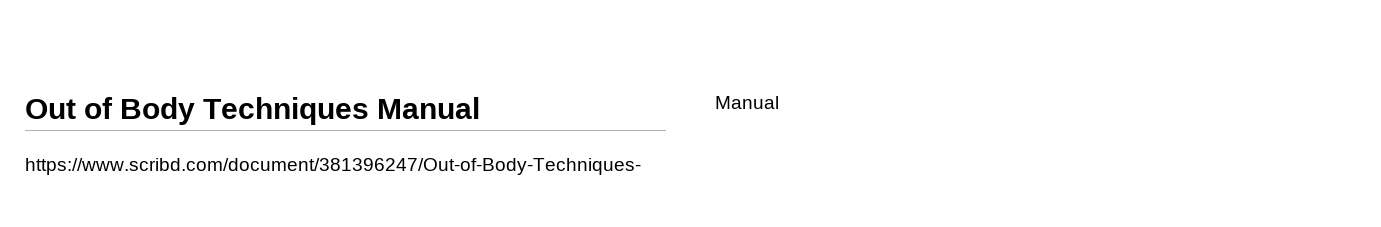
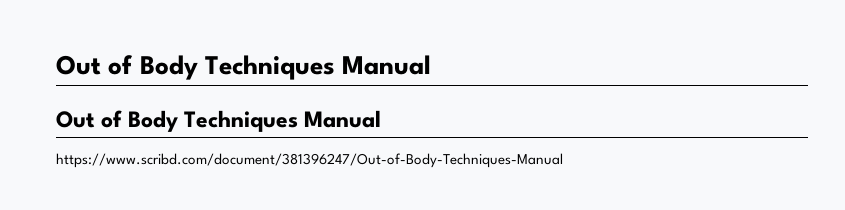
[25,97,481,125] Out of Body Techniques Manual -> [56,55,432,80] [56,110,382,132] Out of Body Techniques Manual // Out of Body Techniques Manual

